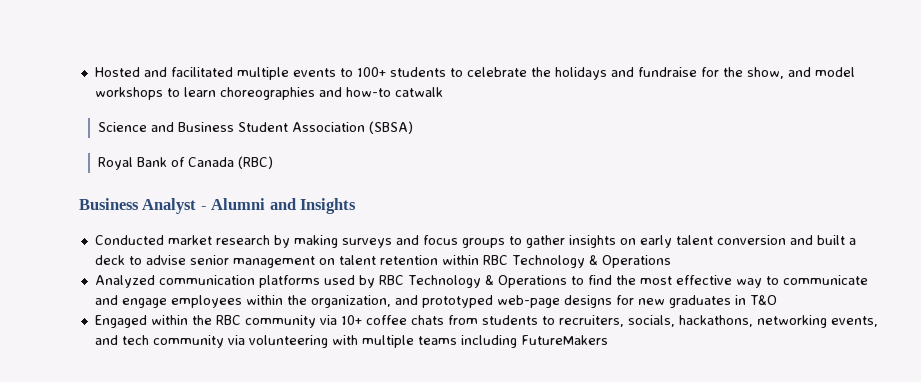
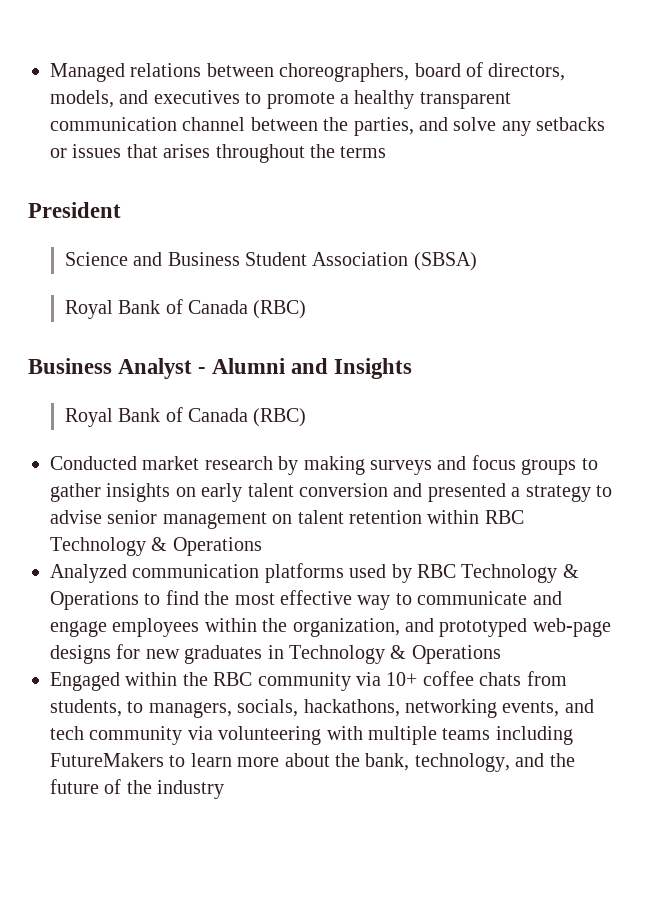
[94,67,855,80] [94,87,443,100] Hosted and facilitated multiple events to 100+ students to celebrate the holidays and fundraise for the show, and model workshops to learn choreographies and how-to catwalk -> [50,62,566,82] [50,90,511,109] [50,117,606,136] [50,144,387,163] [28,202,121,218] Managed relations between choreographers, board of directors, models, and executives to promote a healthy transparent communication channel between the parties, and solve any setbacks or issues that arises throughout the terms // President
(357, 206) none -> [64,407,307,427] // Royal Bank of Canada (RBC)
[816,235,856,245] [94,255,125,265] built a deck -> [427,483,591,502] presented a strategy
[749,295,777,305] T&O -> [289,645,501,664] Technology & Operations
[481,315,624,327] students to recruiters, -> [50,699,232,718] students, to managers,
(608, 340) none -> [169,753,575,772] [50,779,225,799] to learn more about the bank, technology, and the future of the industry

